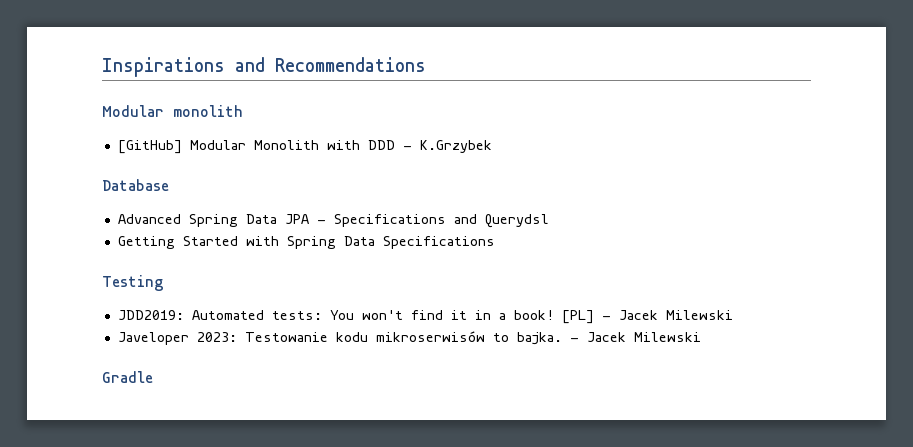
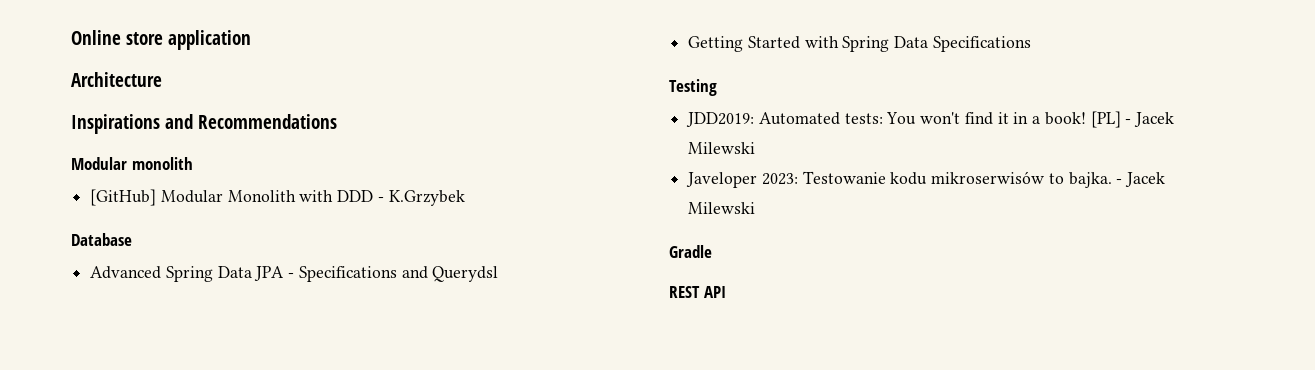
(102, 67) none -> [71,30,251,50] [71,72,162,87] Online store application // Architecture //
(153, 377) none -> [669,286,726,298] // REST API

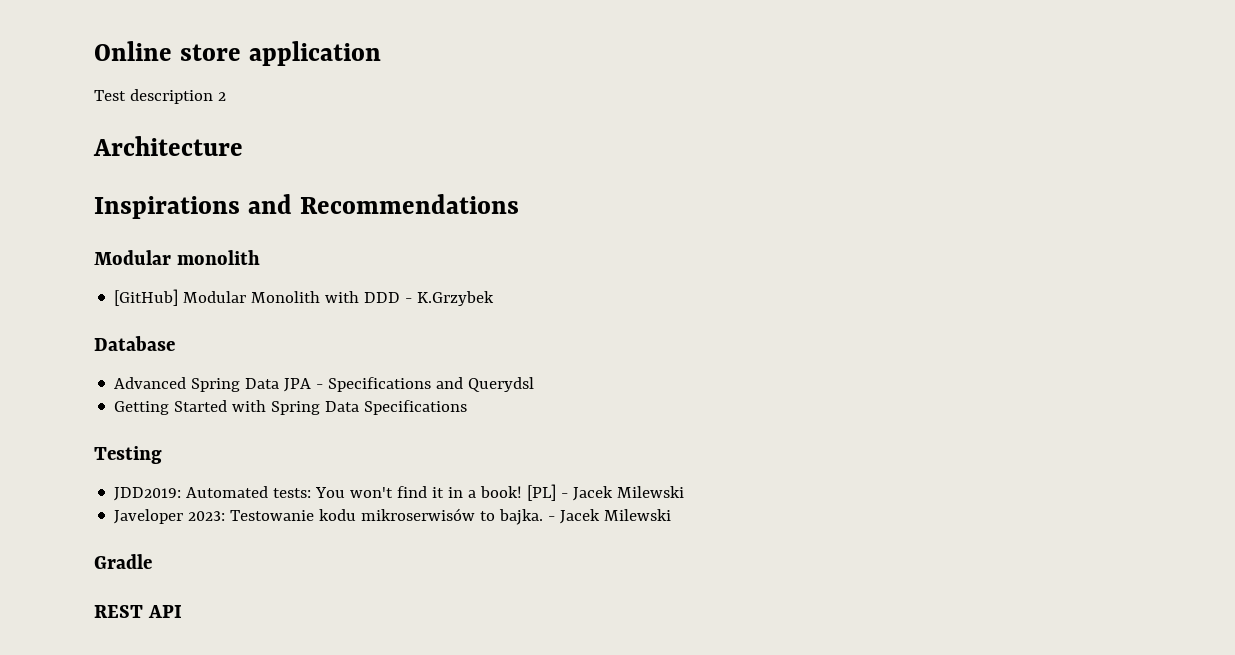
(251, 40) none -> [94,89,226,104] // Test description 2

